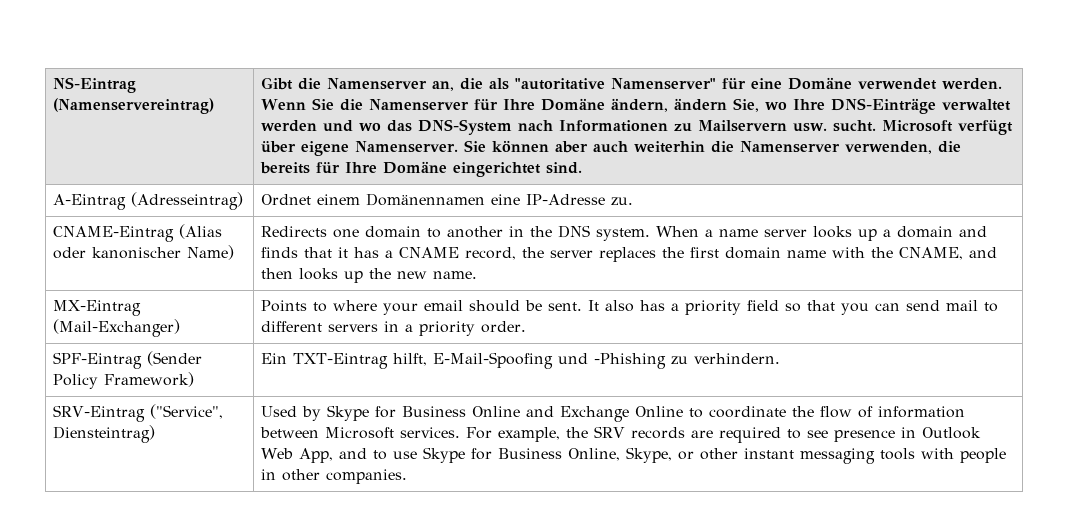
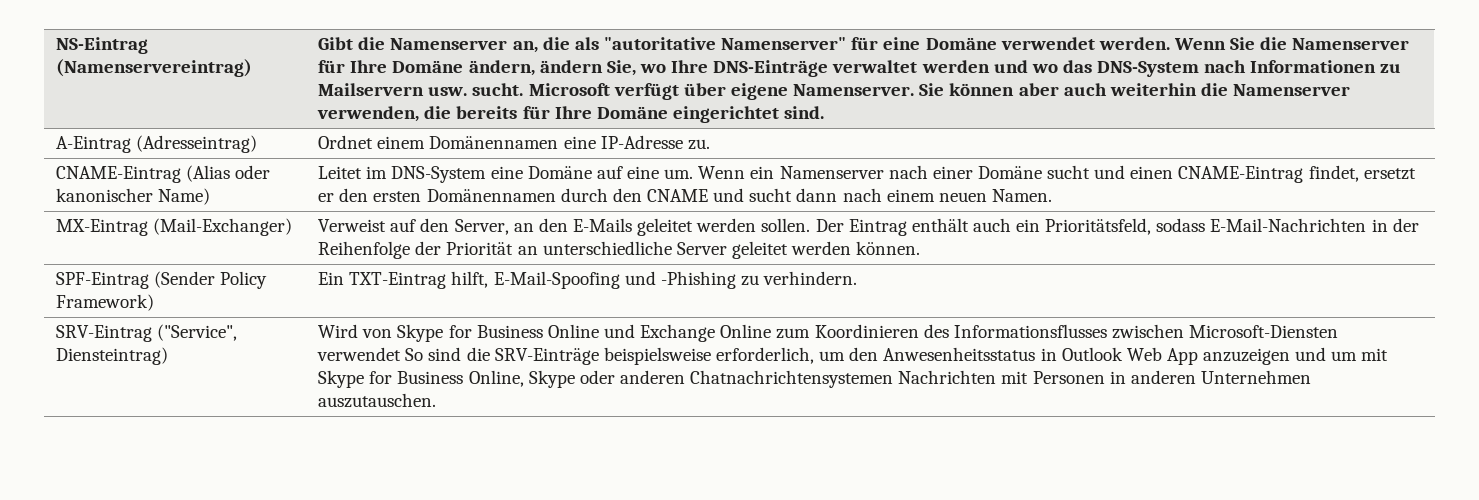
[261,225,988,241] [261,247,998,262] [261,268,478,283] [53,300,142,316] [53,319,181,337] [261,300,999,315] [261,321,527,336] Redirects one domain to another in the DNS system. When a name server looks up a domain and finds that it has a CNAME record, the server replaces the first domain name with the CNAME, and then looks up the new name. // MX-Eintrag (Mail-Exchanger) | Points to where your email should be sent. It also has a priority field so that you can send mail to different servers in a priority order. -> [318,165,1416,183] [318,188,1052,202] [56,218,293,236] [318,218,1419,236] [318,241,921,259] Leitet im DNS-System eine Domäne auf eine um. Wenn ein Namenserver nach einer Domäne sucht und einen CNAME-Eintrag findet, ersetzt er den ersten Domänennamen durch den CNAME und sucht dann nach einem neuen Namen. // MX-Eintrag (Mail-Exchanger) | Verweist auf den Server, an den E-Mails geleitet werden sollen. Der Eintrag enthält auch ein Prioritätsfeld, sodass E-Mail-Nachrichten in der Reihenfolge der Priorität an unterschiedliche Server geleitet werden können.
[261,406,322,421] Used by -> [318,324,393,338] Wird von
[526,406,555,417] and -> [604,324,636,338] und
[689,406,966,418] [260,426,982,443] [261,447,1007,464] [261,469,408,484] to coordinate the flow of information between Microsoft services. For example, the SRV records are required to see presence in Outlook Web App, and to use Skype for Business Online, Skype, or other instant messaging tools with people in other companies. -> [776,324,1339,339] [317,347,1389,365] [318,370,1311,388] [318,393,437,408] zum Koordinieren des Informationsflusses zwischen Microsoft-Diensten verwendet So sind die SRV-Einträge beispielsweise erforderlich, um den Anwesenheitsstatus in Outlook Web App anzuzeigen und um mit Skype for Business Online, Skype oder anderen Chatnachrichtensystemen Nachrichten mit Personen in anderen Unternehmen auszutauschen.

